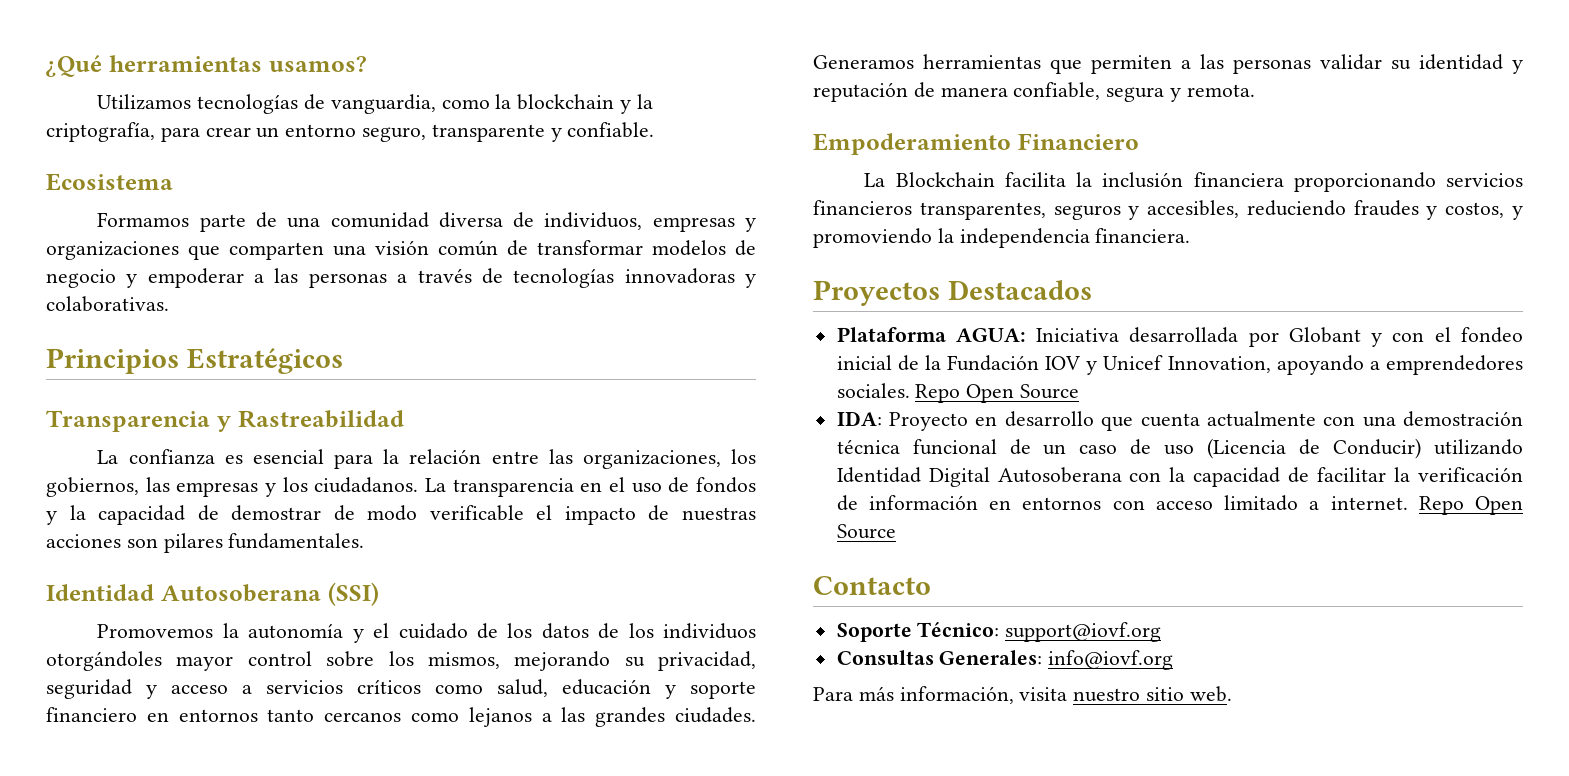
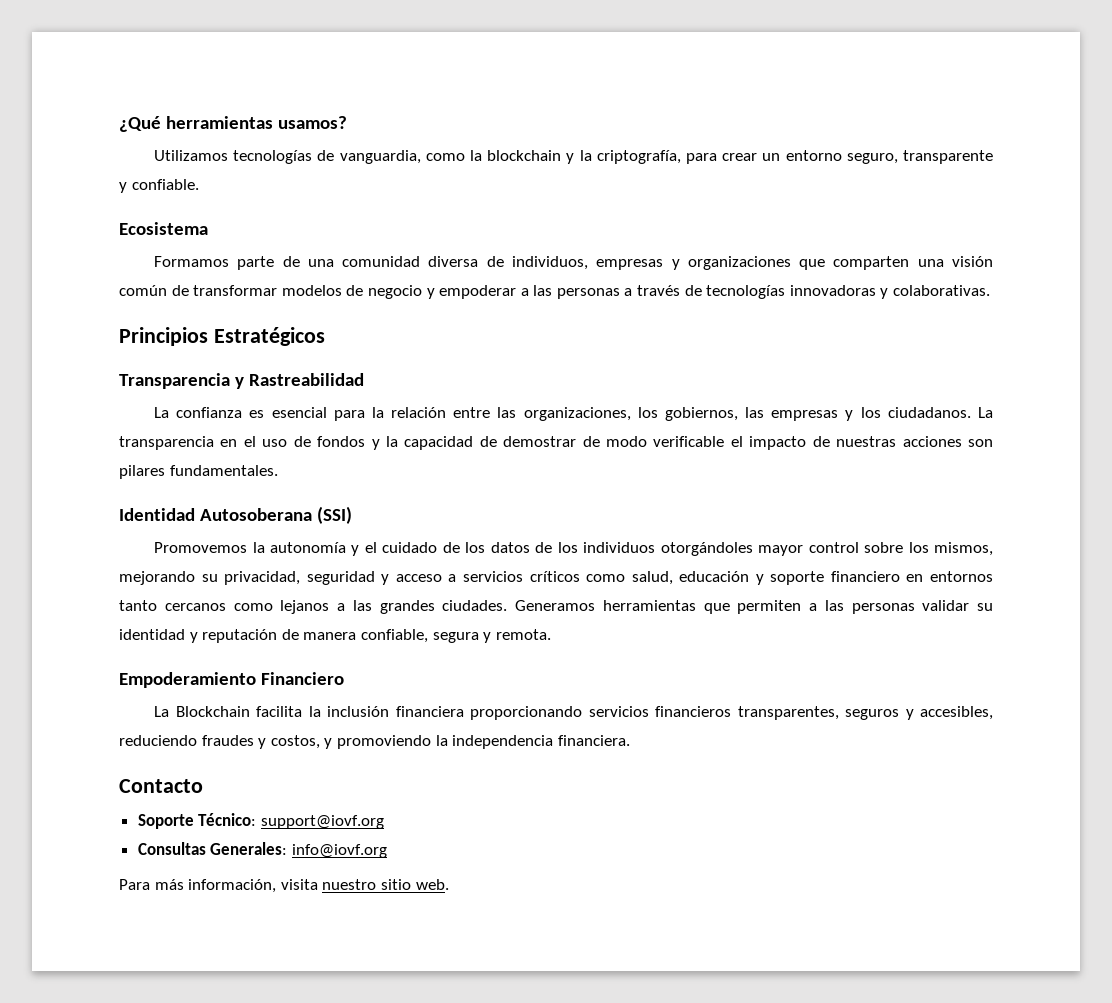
[813,280,1092,306] [836,327,1523,347] [836,355,1523,375] [836,383,1080,403] [836,411,1523,431] [836,438,1523,459] [836,467,1524,487] [836,495,1523,515] [836,524,896,539] // Proyectos Destacados // Plataforma AGUA: Iniciativa desarrollada por Globant y con el fondeo inicial de la Fundación IOV y Unicef Innovation, apoyando a emprendedores sociales. Repo Open Source // IDA: Proyecto en desarrollo que cuenta actualmente con una demostración técnica funcional de un caso de uso (Licencia de Conducir) utilizando Identidad Digital Autosoberana con la capacidad de facilitar la verificación de información en entornos con acceso limitado a internet. Repo Open Source -> (630, 740) none

